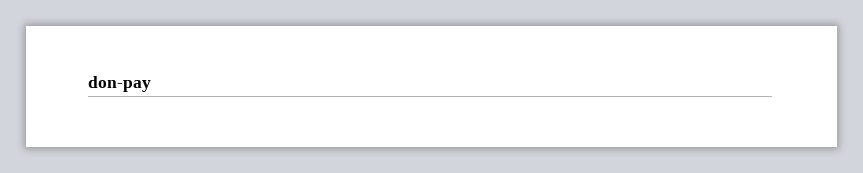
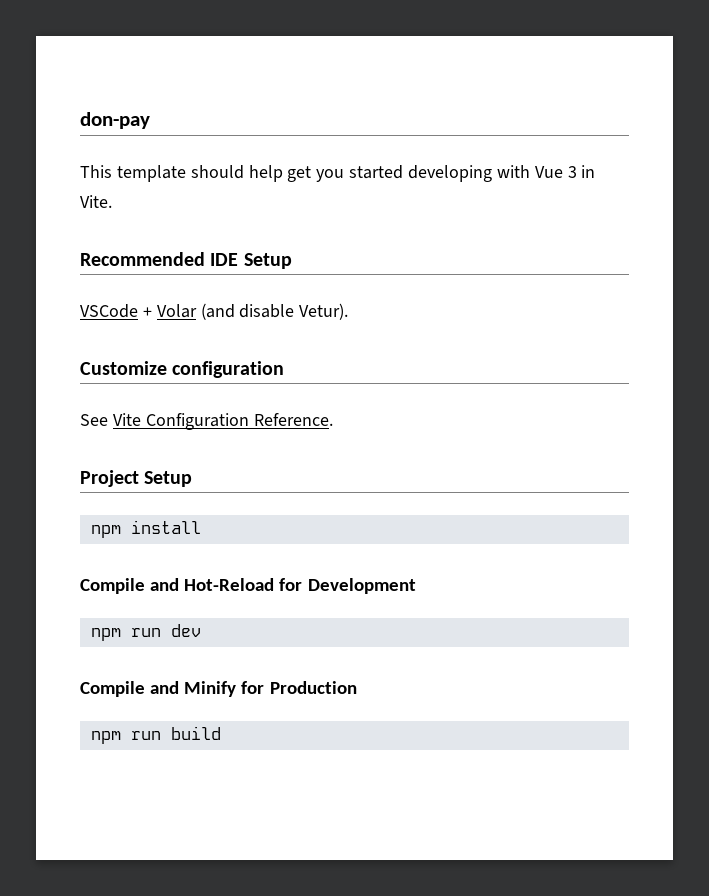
(151, 84) none -> [80,165,596,182] [80,195,112,208] [80,252,292,269] [80,303,349,320] [80,361,285,378] [80,413,333,430] [80,470,193,487] [90,520,201,538] [80,578,416,594] [90,624,201,641] [80,681,357,697] [90,726,221,744] // This template should help get you started developing with Vue 3 in Vite. // Recommended IDE Setup // VSCode + Volar (and disable Vetur). // Customize configuration // See Vite Configuration Reference. // Project Setup // npm install // Compile and Hot-Reload for Development // npm run dev // Compile and Minify for Production // npm run build

